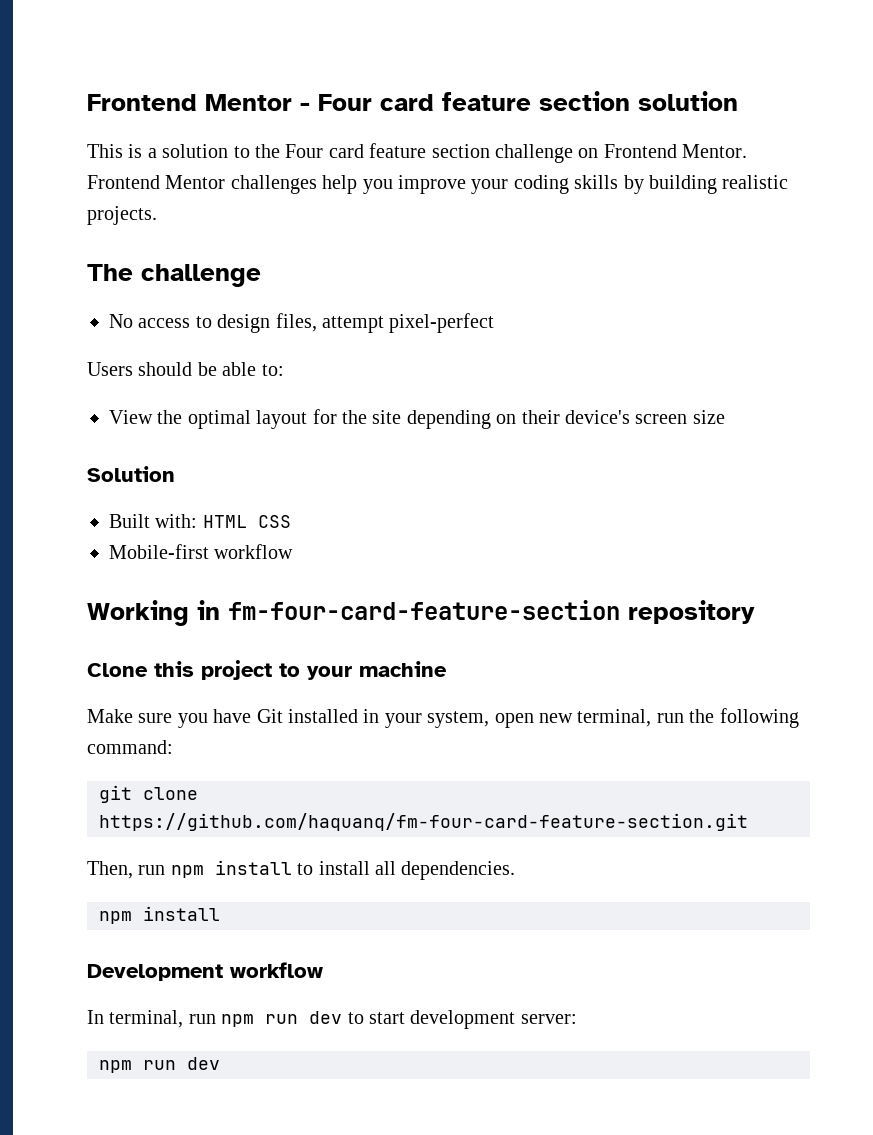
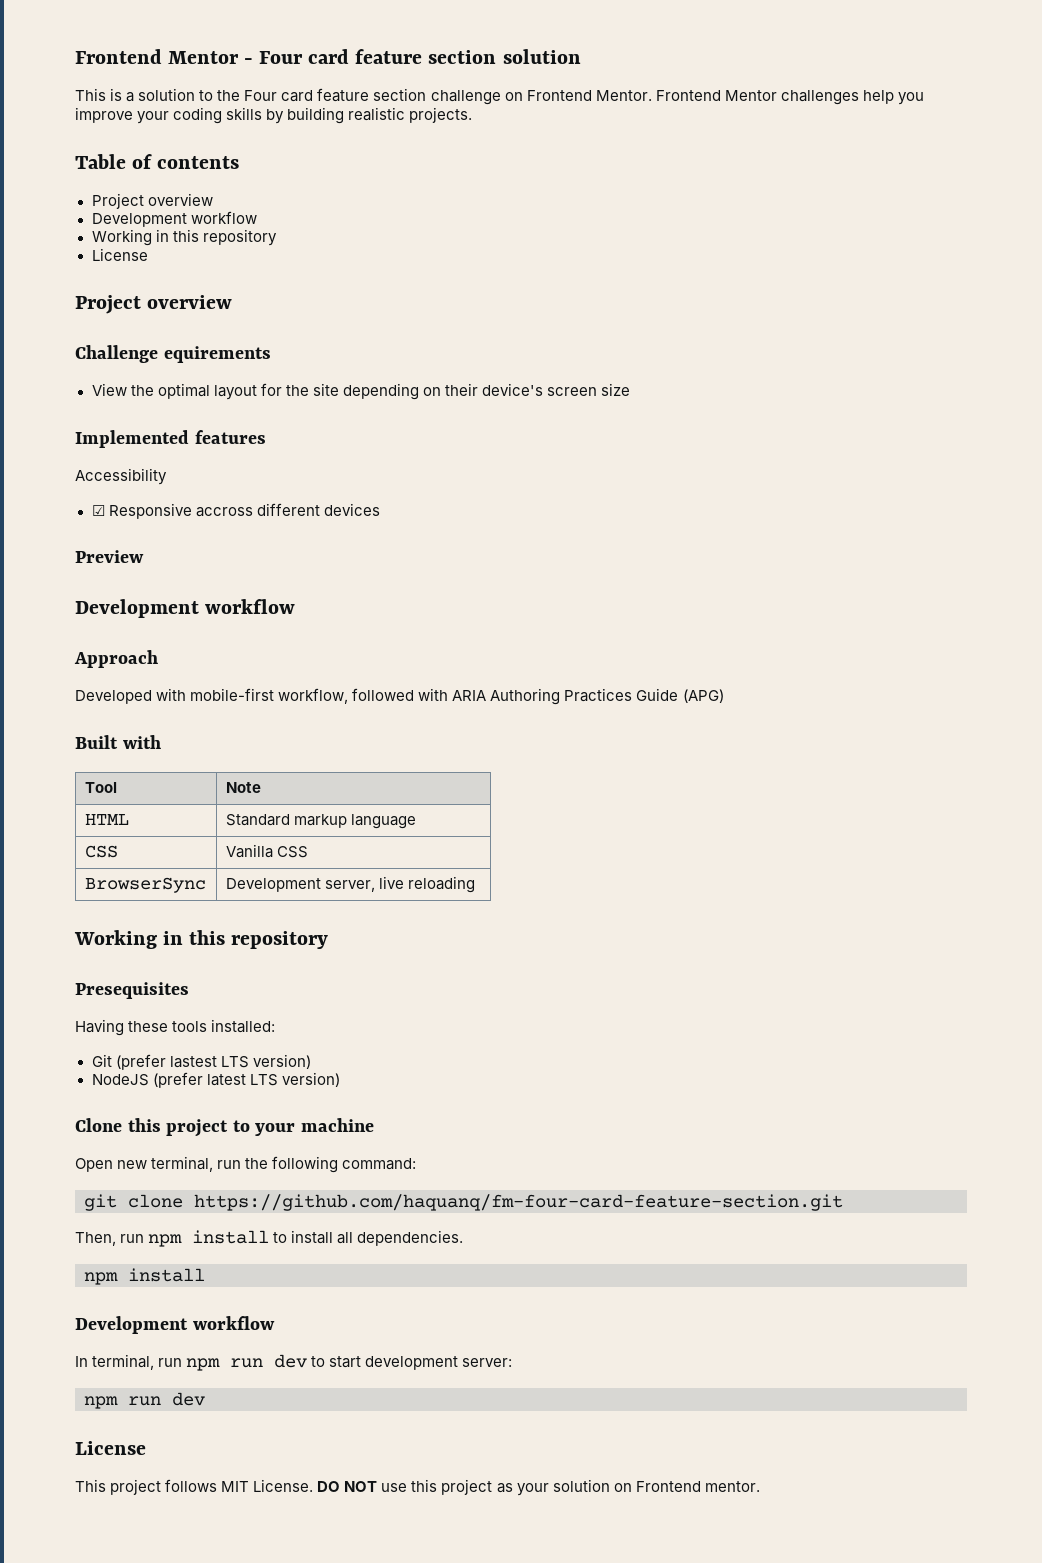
[87,264,261,287] [109,313,495,333] [87,362,284,376] The challenge // No access to design files, attempt pixel-perfect // Users should be able to: -> [75,154,240,169] [91,193,213,209] [91,211,257,227] [91,229,277,246] [91,248,148,261] [75,295,233,314] [75,345,271,363] Table of contents // Project overview // Development workflow // Working in this repository // License // Project overview // Challenge equirements
[87,466,175,482] [109,514,291,528] [109,544,294,559] [87,600,755,626] Solution // Built with: HTML CSS // Mobile-first workflow // Working in fm-four-card-feature-section repository -> [75,430,266,448] [75,468,167,485] [91,503,380,519] [75,550,144,563] [75,599,296,618] [74,650,158,668] [75,688,724,705] [75,735,161,749] [84,782,117,793] [225,782,261,793] [84,814,129,825] [225,814,417,829] [84,845,118,858] [225,844,308,858] [84,877,206,893] [225,876,476,893] [74,930,329,949] [75,982,189,999] [75,1019,276,1036] [91,1054,311,1070] [91,1072,340,1088] Implemented features // Accessibility // ☑ Responsive accross different devices // Preview // Development workflow // Approach // Developed with mobile-first workflow, followed with ARIA Authoring Practices Guide (APG) // Built with // Tool | Note // HTML | Standard markup language // CSS | Vanilla CSS // BrowserSync | Development server, live reloading // Working in this repository // Presequisites // Having these tools installed: // Git (prefer lastest LTS version) // NodeJS (prefer latest LTS version)
[87,709,534,728] Make sure you have Git installed in your system, open -> [75,1158,113,1172] Open
(220, 1063) none -> [75,1441,146,1455] [75,1479,760,1496] // License // This project follows MIT License. DO NOT use this project as your solution on Frontend mentor.

